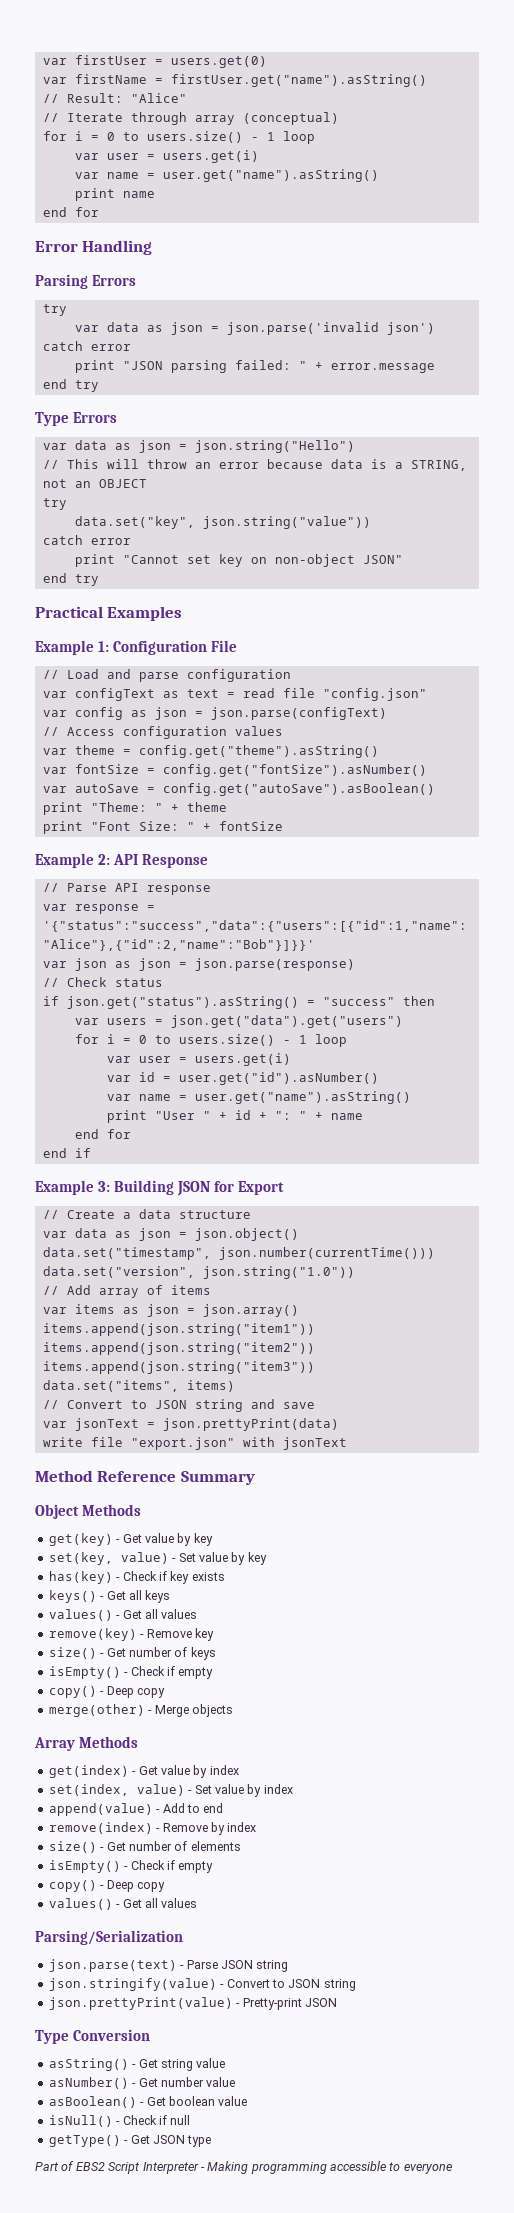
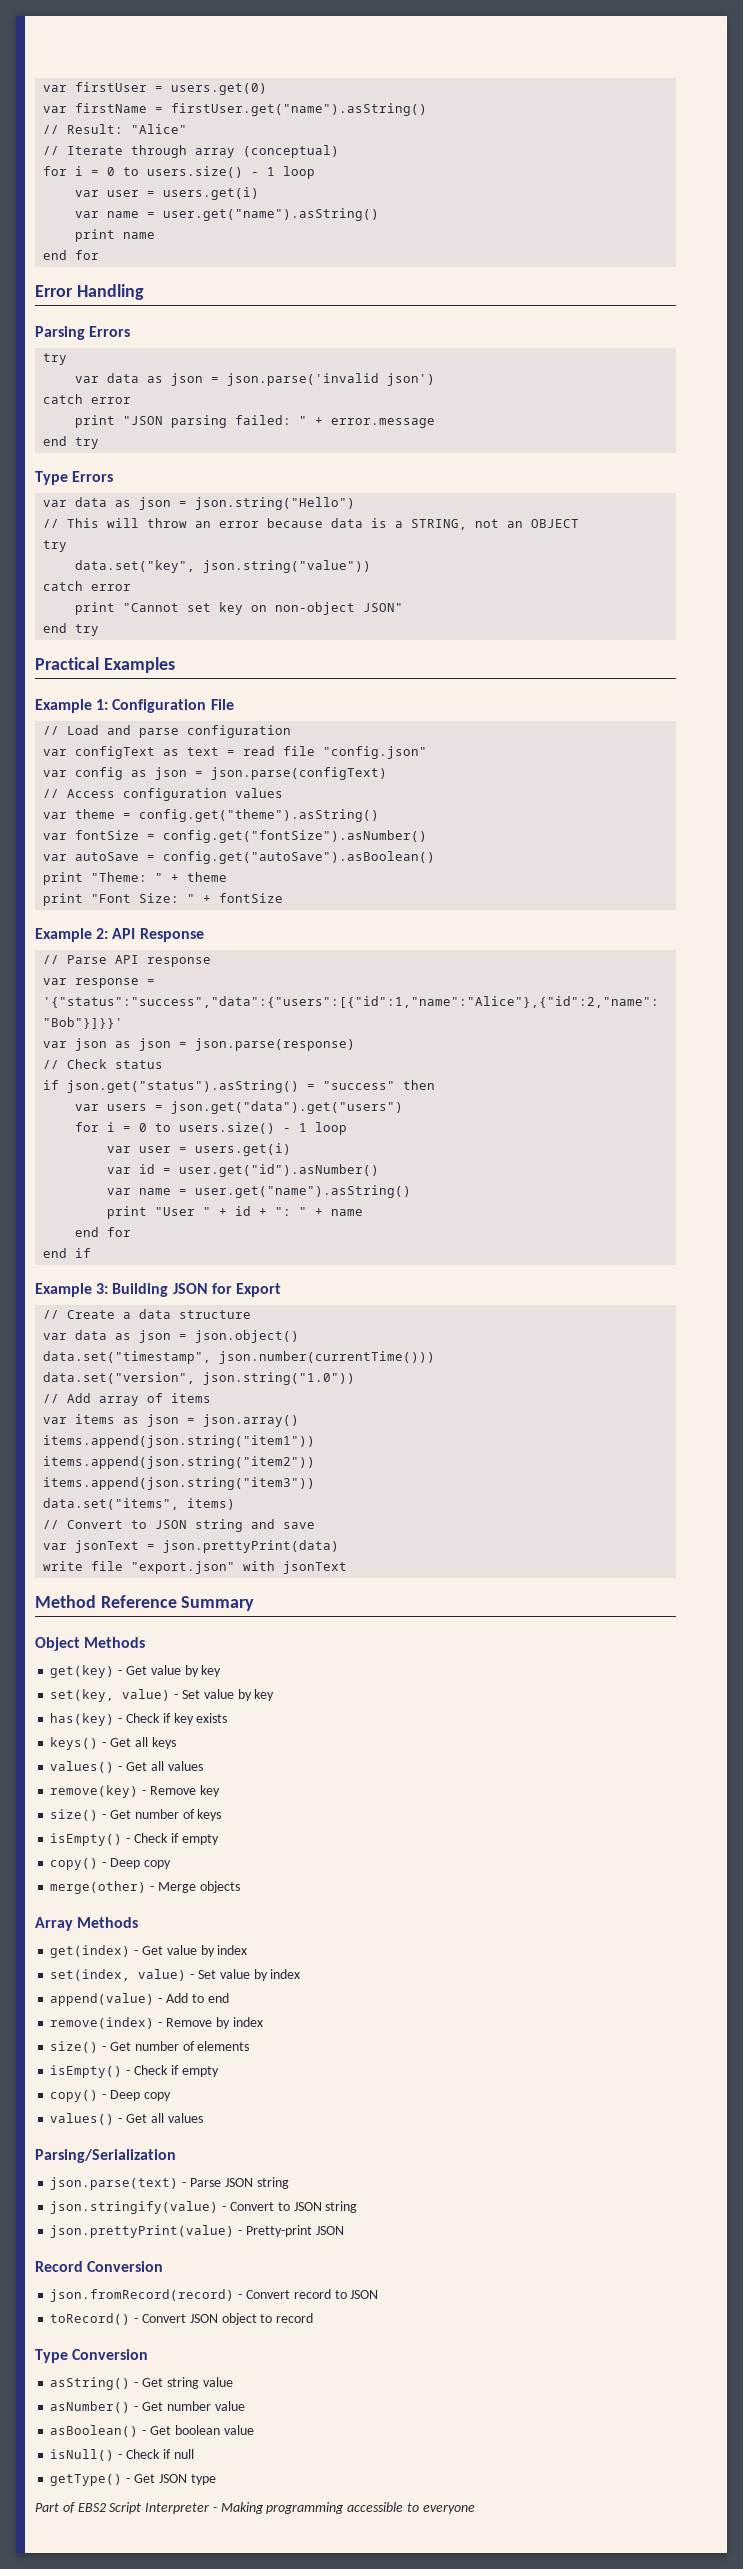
(337, 2002) none -> [35,2261,164,2272] [50,2289,379,2302] [50,2313,314,2325] // Record Conversion // json.fromRecord(record) - Convert record to JSON // toRecord() - Convert JSON object to record

